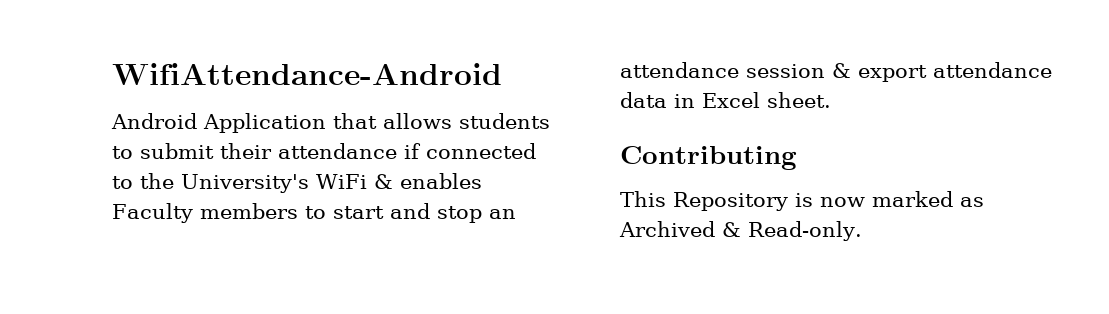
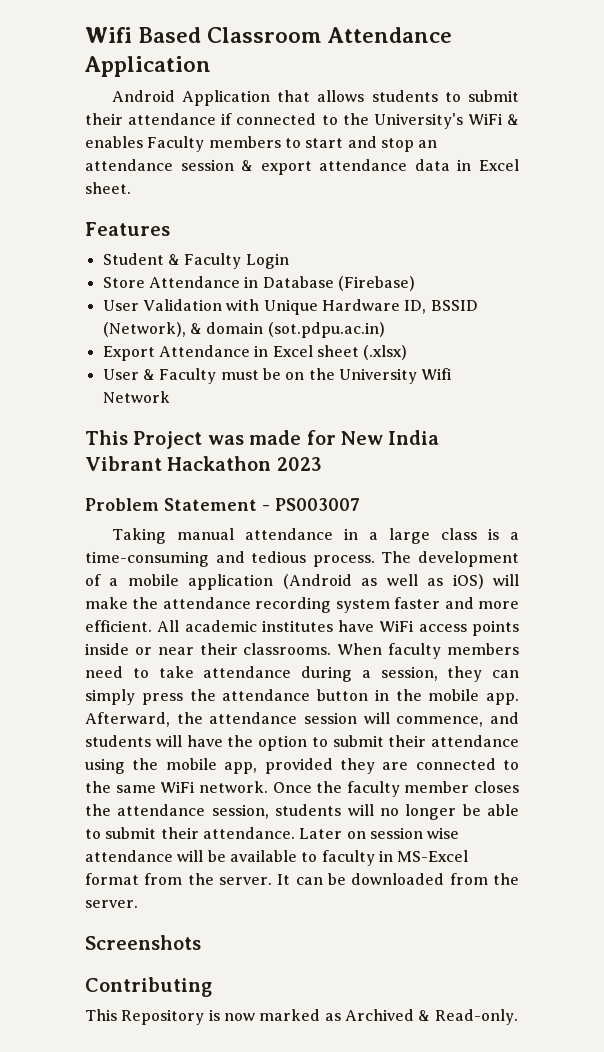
[112,63,502,85] WifiAttendance-Android -> [85,27,453,43] [84,56,211,77] Wifi Based Classroom Attendance Application
(831, 100) none -> [85,222,170,236] [102,253,289,269] [102,276,415,291] [102,299,478,315] [102,322,385,338] [102,345,408,361] [102,368,453,384] [102,391,170,403] [85,430,440,449] [85,456,322,471] [85,498,360,511] [111,528,519,544] [85,551,519,567] [85,574,519,590] [85,597,519,613] [85,620,519,636] [85,643,519,659] [85,666,519,682] [85,689,519,705] [85,712,519,727] [85,735,519,751] [85,758,519,774] [85,781,519,797] [85,804,519,820] [85,827,460,839] [85,850,469,866] [85,873,519,885] [85,900,138,908] [85,935,201,950] // Features // Student & Faculty Login // Store Attendance in Database (Firebase) // User Validation with Unique Hardware ID, BSSID (Network), & domain (sot.pdpu.ac.in) // Export Attendance in Excel sheet (.xlsx) // User & Faculty must be on the University Wifi Network // This Project was made for New India Vibrant Hackathon 2023 // Problem Statement - PS003007 // Taking manual attendance in a large class is a time-consuming and tedious process. The development of a mobile application (Android as well as iOS) will make the attendance recording system faster and more efficient. All academic institutes have WiFi access points inside or near their classrooms. When faculty members need to take attendance during a session, they can simply press the attendance button in the mobile app. Afterward, the attendance session will commence, and students will have the option to submit their attendance using the mobile app, provided they are connected to the same WiFi network. Once the faculty member closes the attendance session, students will no longer be able to submit their attendance. Later on session wise attendance will be available to faculty in MS-Excel format from the server. It can be downloaded from the server. // Screenshots

